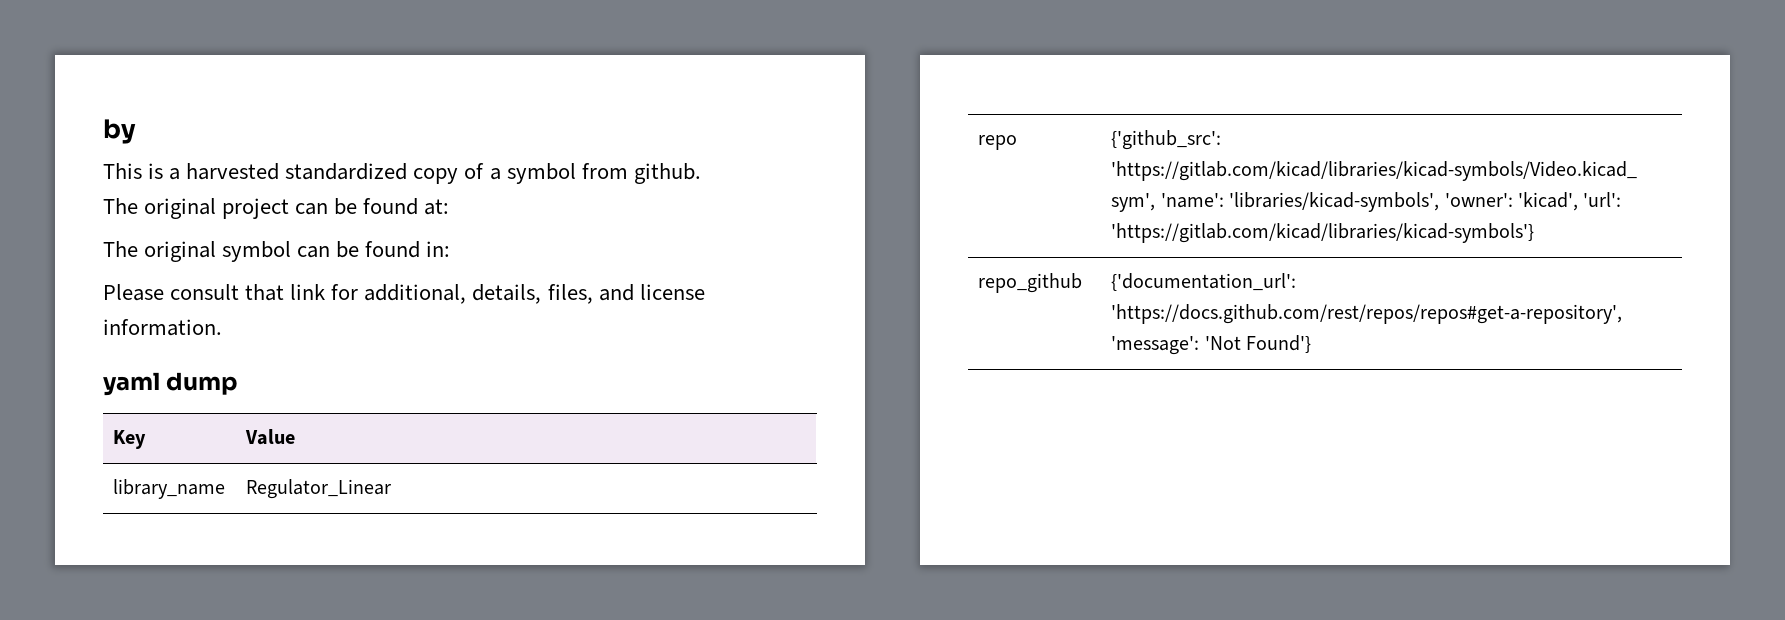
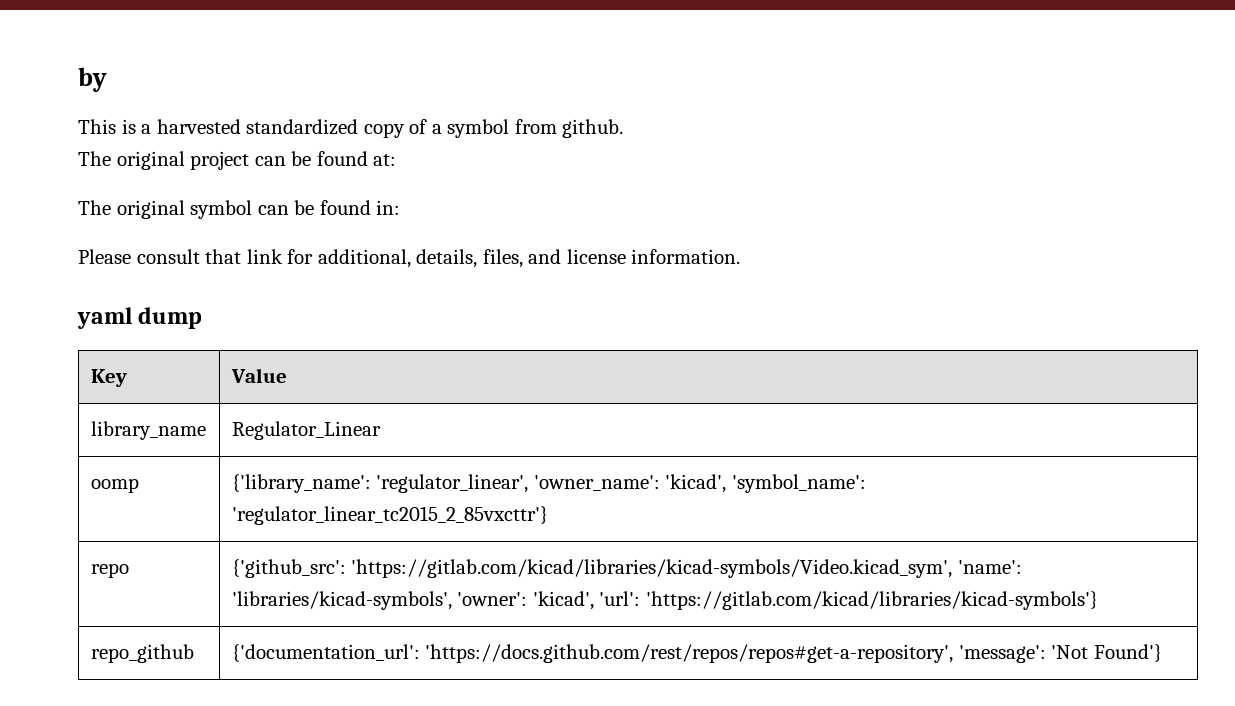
(392, 489) none -> [90,478,139,493] [231,474,866,493] [231,506,548,525] // oomp | {'library_name': 'regulator_linear', 'owner_name': 'kicad', 'symbol_name': 'regulator_linear_tc2015_2_85vxcttr'}

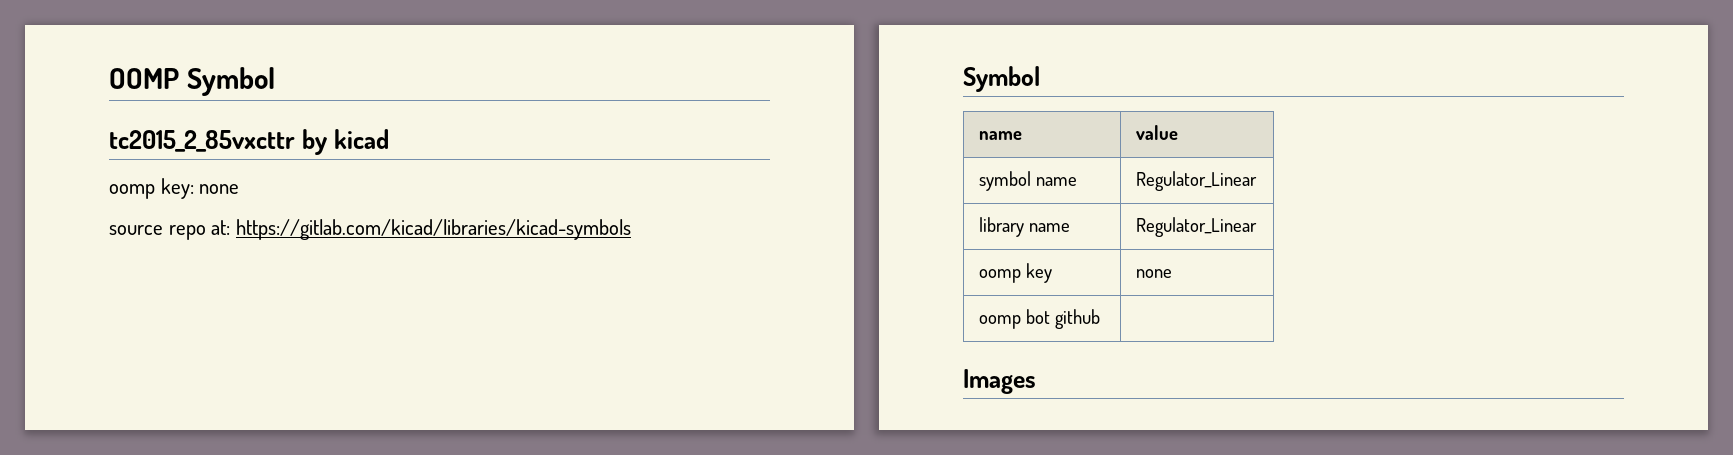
[78,67,107,92] [78,119,624,138] [78,151,397,170] [78,200,401,219] [78,249,741,268] [77,307,203,329] [90,369,127,387] [230,368,287,383] [90,421,206,440] [231,421,381,440] [90,478,139,493] [231,474,866,493] [231,506,548,525] [90,563,129,578] [231,559,1022,578] [231,591,1098,610] [90,644,194,663] [231,644,1162,663] by // This is a harvested standardized copy of a symbol from github. // The original project can be found at: // The original symbol can be found in: // Please consult that link for additional, details, files, and license information. // yaml dump // Key | Value // library_name | Regulator_Linear // oomp | {'library_name': 'regulator_linear', 'owner_name': 'kicad', 'symbol_name': 'regulator_linear_tc2015_2_85vxcttr'} // repo | {'github_src': 'https://gitlab.com/kicad/libraries/kicad-symbols/Video.kicad_sym', 'name': 'libraries/kicad-symbols', 'owner': 'kicad', 'url': 'https://gitlab.com/kicad/libraries/kicad-symbols'} // repo_github | {'documentation_url': 'https://docs.github.com/rest/repos/repos#get-a-repository', 'message': 'Not Found'} -> [109,67,275,96] [109,129,389,155] [109,178,240,199] [109,219,631,240] [963,66,1040,92] [979,131,1023,140] [1136,125,1179,140] [979,171,1078,191] [1136,171,1258,191] [979,217,1071,237] [1136,217,1258,237] [979,263,1053,283] [1136,269,1173,278] [979,309,1101,329] [963,369,1036,394] OOMP Symbol // tc2015_2_85vxcttr by kicad // oomp key: none // source repo at: https://gitlab.com/kicad/libraries/kicad-symbols // Symbol // name | value // symbol name | Regulator_Linear // library name | Regulator_Linear // oomp key | none // oomp bot github | // Images

